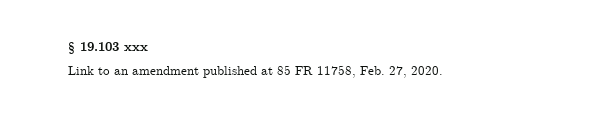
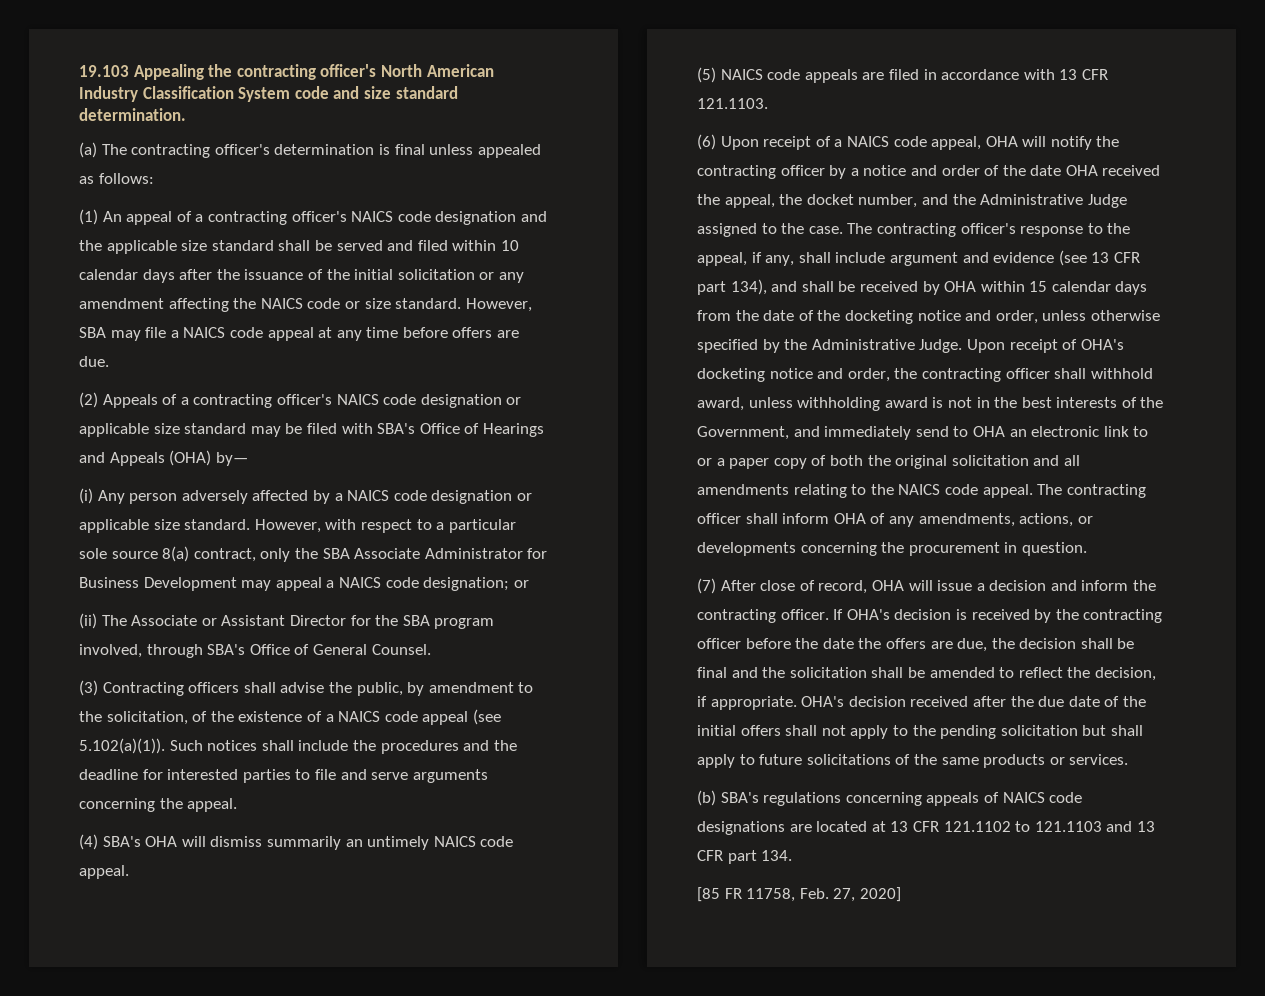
[68,42,148,54] [68,65,291,78] § 19.103 xxx // Link to an amendment published at 85 -> [79,64,494,80] [79,86,458,102] [79,108,186,121] [79,142,541,158] [79,173,154,184] [79,209,547,225] [79,240,519,254] [79,269,524,283] [79,298,532,312] [79,327,520,341] [79,356,109,367] [79,392,522,408] [79,423,544,437] [79,450,248,466] [79,488,532,504] [79,519,516,533] [79,546,548,562] [79,577,529,591] [79,613,495,629] [79,644,431,658] [79,680,534,696] [79,709,501,725] [79,738,517,754] [79,769,488,783] [79,798,238,812] [79,834,514,850] [79,865,129,879] [697,67,1108,83] [697,98,768,109] [697,134,1120,150] [697,165,1161,179] [697,194,1127,208] [697,223,1131,237] [697,250,1140,266] [697,279,1148,295] [697,310,1160,324] [697,339,1124,353] [697,368,1153,382] [697,397,1164,411] [697,426,1149,440] [697,455,1080,469] [697,484,1146,498] [697,513,1093,527] [697,542,1087,556] [697,578,1157,594] [697,609,1163,623] [697,638,1135,652] [697,667,1156,681] [697,696,1146,710] [697,725,1143,739] [697,754,1129,768] [697,790,1083,806] [697,821,1155,835] [697,850,793,864] [697,887,720,902] 19.103 Appealing the contracting officer's North American Industry Classification System code and size standard determination. // (a) The contracting officer's determination is final unless appealed as follows: // (1) An appeal of a contracting officer's NAICS code designation and the applicable size standard shall be served and filed within 10 calendar days after the issuance of the initial solicitation or any amendment affecting the NAICS code or size standard. However, SBA may file a NAICS code appeal at any time before offers are due. // (2) Appeals of a contracting officer's NAICS code designation or applicable size standard may be filed with SBA's Office of Hearings and Appeals (OHA) by— // (i) Any person adversely affected by a NAICS code designation or applicable size standard. However, with respect to a particular sole source 8(a) contract, only the SBA Associate Administrator for Business Development may appeal a NAICS code designation; or // (ii) The Associate or Assistant Director for the SBA program involved, through SBA's Office of General Counsel. // (3) Contracting officers shall advise the public, by amendment to the solicitation, of the existence of a NAICS code appeal (see 5.102(a)(1)). Such notices shall include the procedures and the deadline for interested parties to file and serve arguments concerning the appeal. // (4) SBA's OHA will dismiss summarily an untimely NAICS code appeal. // (5) NAICS code appeals are filed in accordance with 13 CFR 121.1103. // (6) Upon receipt of a NAICS code appeal, OHA will notify the contracting officer by a notice and order of the date OHA received the appeal, the docket number, and the Administrative Judge assigned to the case. The contracting officer's response to the appeal, if any, shall include argument and evidence (see 13 CFR part 134), and shall be received by OHA within 15 calendar days from the date of the docketing notice and order, unless otherwise specified by the Administrative Judge. Upon receipt of OHA's docketing notice and order, the contracting officer shall withhold award, unless withholding award is not in the best interests of the Government, and immediately send to OHA an electronic link to or a paper copy of both the original solicitation and all amendments relating to the NAICS code appeal. The contracting officer shall inform OHA of any amendments, actions, or developments concerning the procurement in question. // (7) After close of record, OHA will issue a decision and inform the contracting officer. If OHA's decision is received by the contracting officer before the date the offers are due, the decision shall be final and the solicitation shall be amended to reflect the decision, if appropriate. OHA's decision received after the due date of the initial offers shall not apply to the pending solicitation but shall apply to future solicitations of the same products or services. // (b) SBA's regulations concerning appeals of NAICS code designations are located at 13 CFR 121.1102 to 121.1103 and 13 CFR part 134. // [85
[411,66,443,75] 2020. -> [859,887,901,902] 2020]

